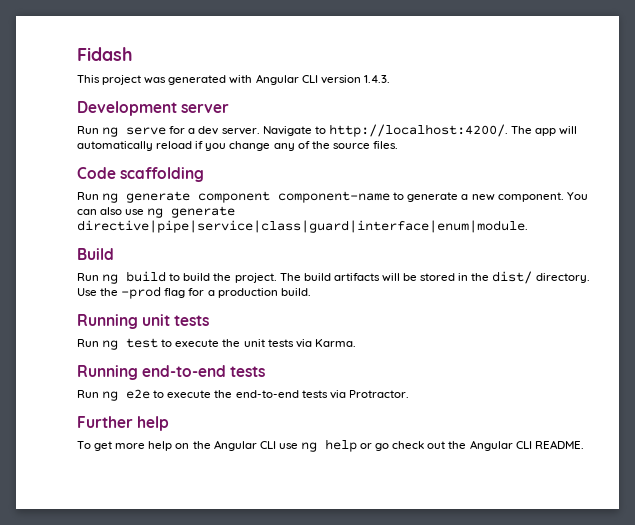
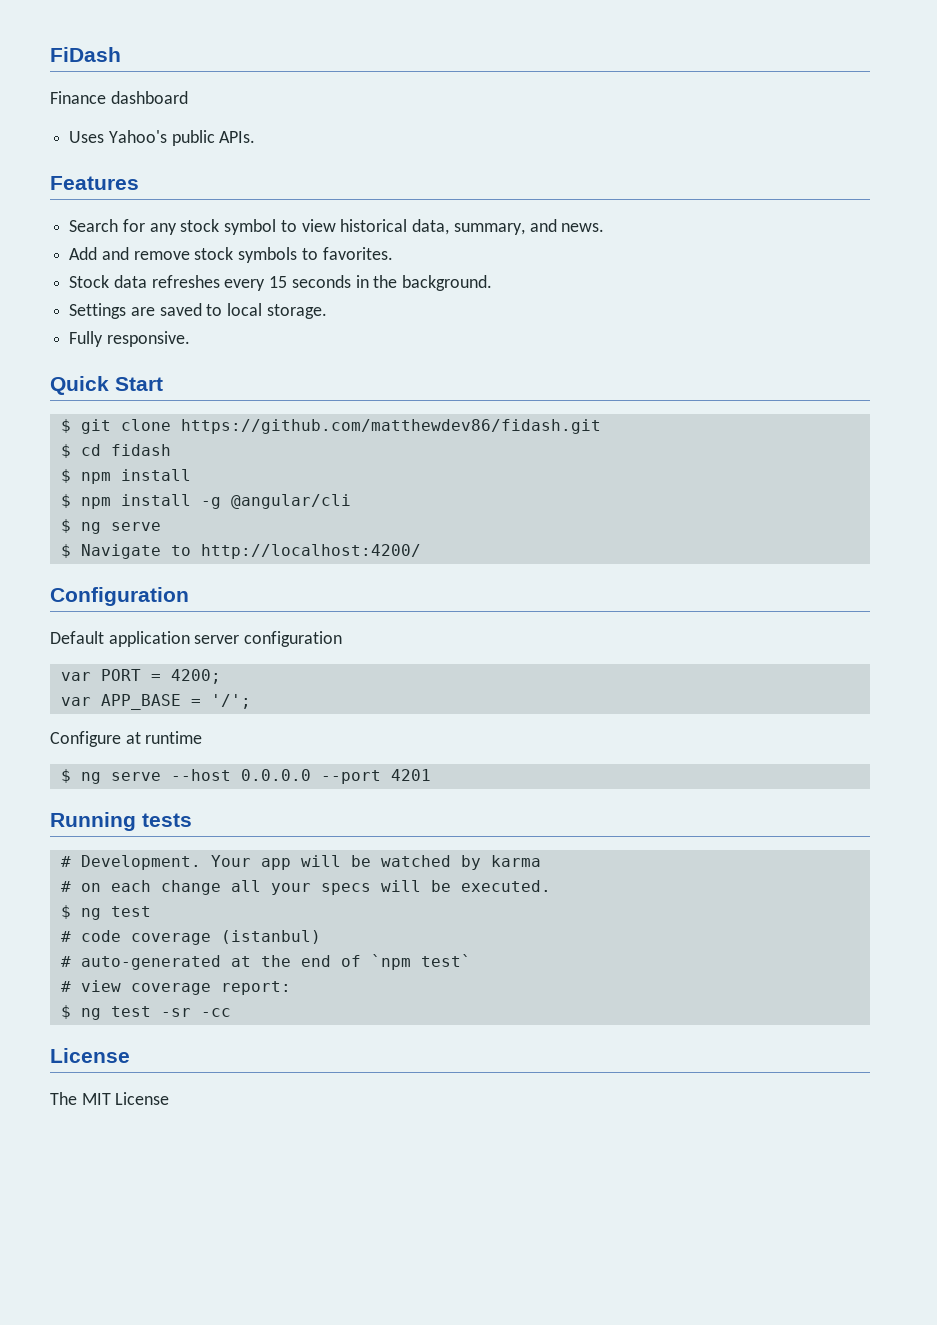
[77,47,133,61] [77,74,390,85] [77,101,230,116] [77,124,578,137] [77,141,398,151] [77,167,205,182] [77,191,588,203] [77,206,236,218] [77,220,528,233] [77,248,114,260] [77,271,590,284] [77,286,311,299] [77,314,210,329] [77,338,356,350] [77,365,266,380] [77,389,409,401] [77,416,170,431] [77,439,584,452] Fidash // This project was generated with Angular CLI version 1.4.3. // Development server // Run ng serve for a dev server. Navigate to http://localhost:4200/. The app will automatically reload if you change any of the source files. // Code scaffolding // Run ng generate component component-name to generate a new component. You can also use ng generate directive|pipe|service|class|guard|interface|enum|module. // Build // Run ng build to build the project. The build artifacts will be stored in the dist/ directory. Use the -prod flag for a production build. // Running unit tests // Run ng test to execute the unit tests via Karma. // Running end-to-end tests // Run ng e2e to execute the end-to-end tests via Protractor. // Further help // To get more help on the Angular CLI use ng help or go check out the Angular CLI README. -> [50,47,121,62] [50,91,188,104] [69,130,256,146] [50,176,139,190] [69,219,605,235] [69,247,393,263] [69,275,493,291] [69,303,327,319] [69,331,190,347] [50,376,163,395] [60,419,601,434] [60,444,171,458] [60,469,191,484] [60,494,351,509] [60,519,161,534] [60,544,421,559] [50,587,189,606] [50,631,343,647] [60,669,221,684] [60,694,251,710] [50,731,203,747] [60,769,431,784] [50,812,192,831] [60,855,541,870] [60,880,551,895] [60,905,151,920] [60,930,321,945] [60,954,471,970] [60,980,291,995] [60,1005,231,1020] [50,1048,130,1063] [50,1092,170,1105] FiDash // Finance dashboard // Uses Yahoo's public APIs. // Features // Search for any stock symbol to view historical data, summary, and news. // Add and remove stock symbols to favorites. // Stock data refreshes every 15 seconds in the background. // Settings are saved to local storage. // Fully responsive. // Quick Start // $ git clone https://github.com/matthewdev86/fidash.git // $ cd fidash // $ npm install // $ npm install -g @angular/cli // $ ng serve // $ Navigate to http://localhost:4200/ // Configuration // Default application server configuration // var PORT = 4200; // var APP_BASE = '/'; // Configure at runtime // $ ng serve --host 0.0.0.0 --port 4201 // Running tests // # Development. Your app will be watched by karma // # on each change all your specs will be executed. // $ ng test // # code coverage (istanbul) // # auto-generated at the end of `npm test` // # view coverage report: // $ ng test -sr -cc // License // The MIT License

